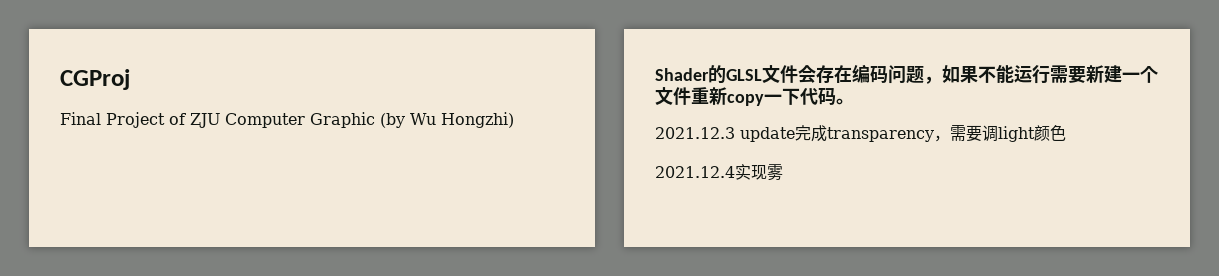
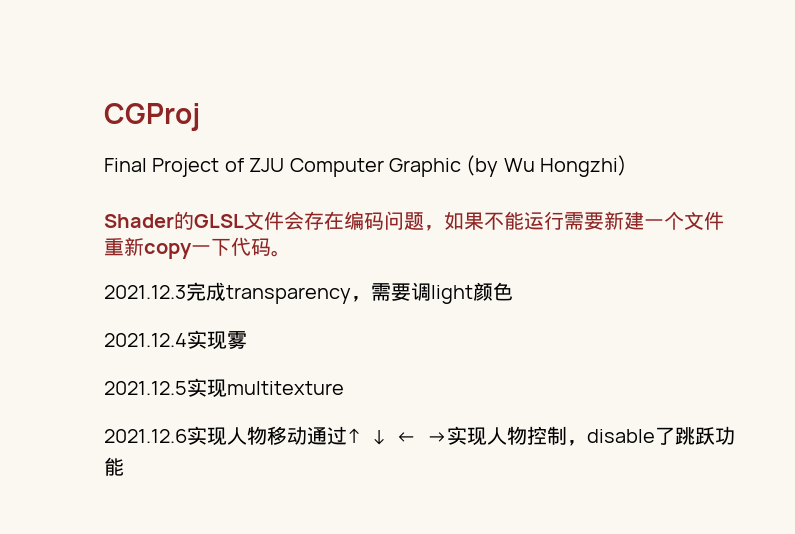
[740,127,795,142] update -> (186, 292) none
(783, 172) none -> [104,378,344,398] [104,426,735,446] [104,457,124,476] // 2021.12.5实现multitexture // 2021.12.6实现人物移动通过↑ ↓ ← →实现人物控制，disable了跳跃功能

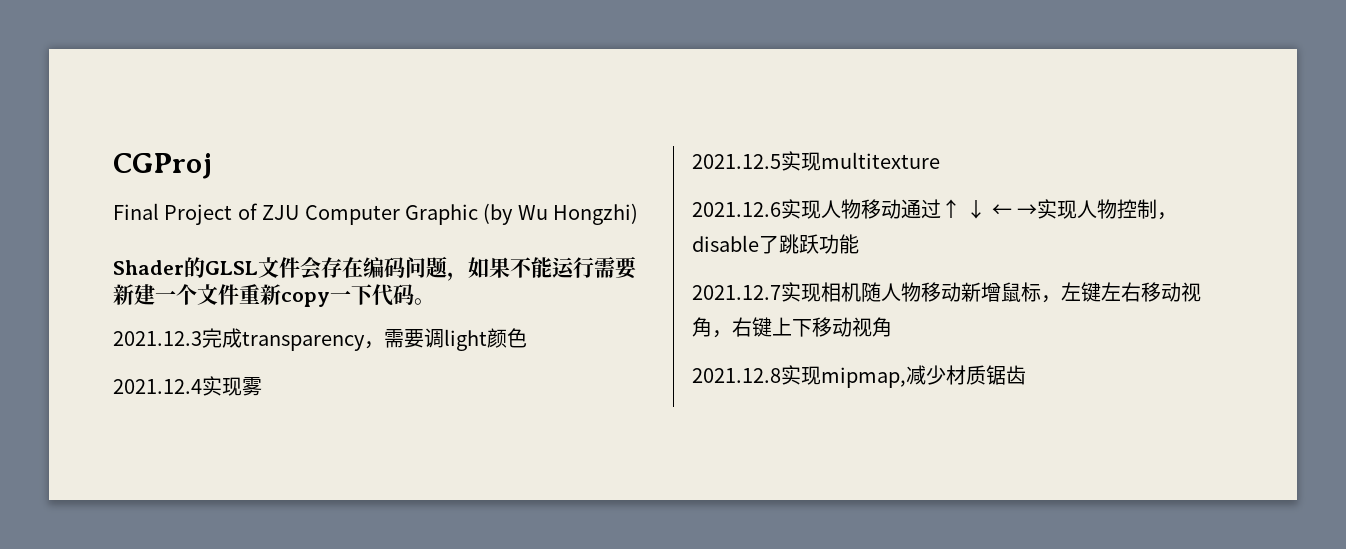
(124, 466) none -> [692,282,1201,303] [692,317,892,338] [692,365,1026,388] // 2021.12.7实现相机随人物移动新增鼠标，左键左右移动视角，右键上下移动视角 // 2021.12.8实现mipmap,减少材质锯齿

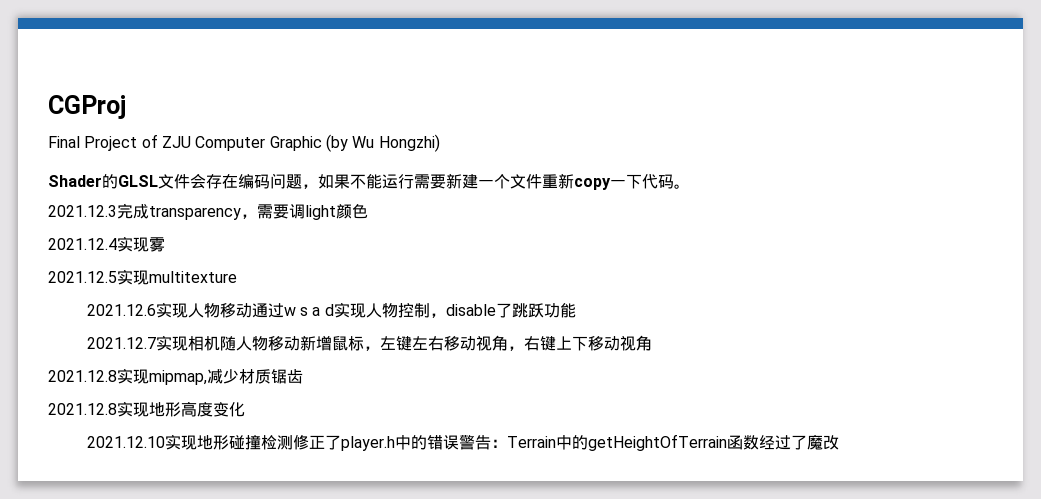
[941,199,1038,219] ↑ ↓ ← → -> [283,304,334,316] w s a d
(1026, 375) none -> [48,401,245,417] [86,434,839,451] // 2021.12.8实现地形高度变化 // 2021.12.10实现地形碰撞检测修正了player.h中的错误警告：Terrain中的getHeightOfTerrain函数经过了魔改

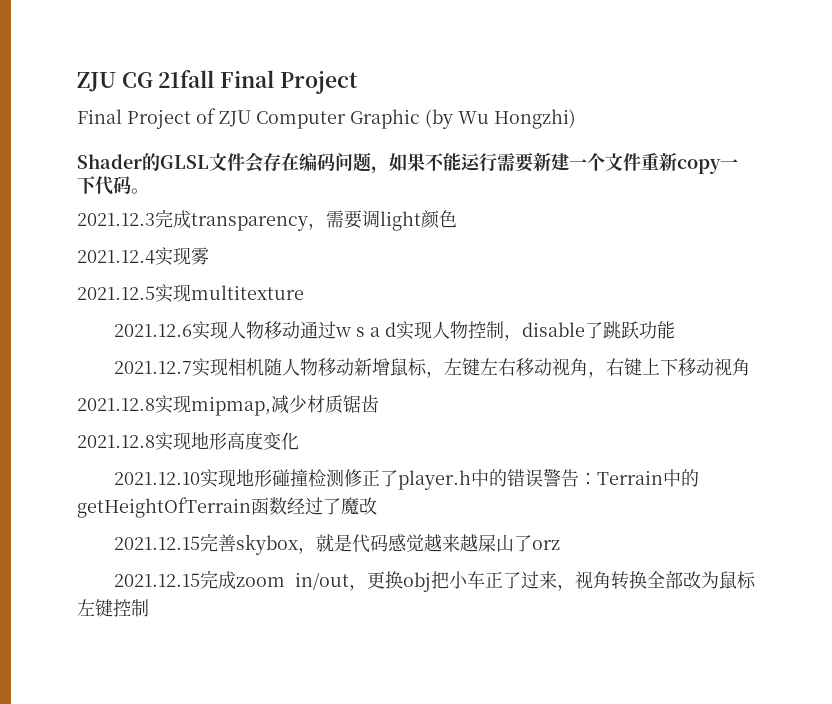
[48,95,126,119] CGProj -> [77,70,358,94] ZJU CG 21fall Final Project
(839, 442) none -> [113,533,560,555] [113,570,756,592] [77,599,149,617] // 2021.12.15完善skybox，就是代码感觉越来越屎山了orz // 2021.12.15完成zoom in/out，更换obj把小车正了过来，视角转换全部改为鼠标左键控制

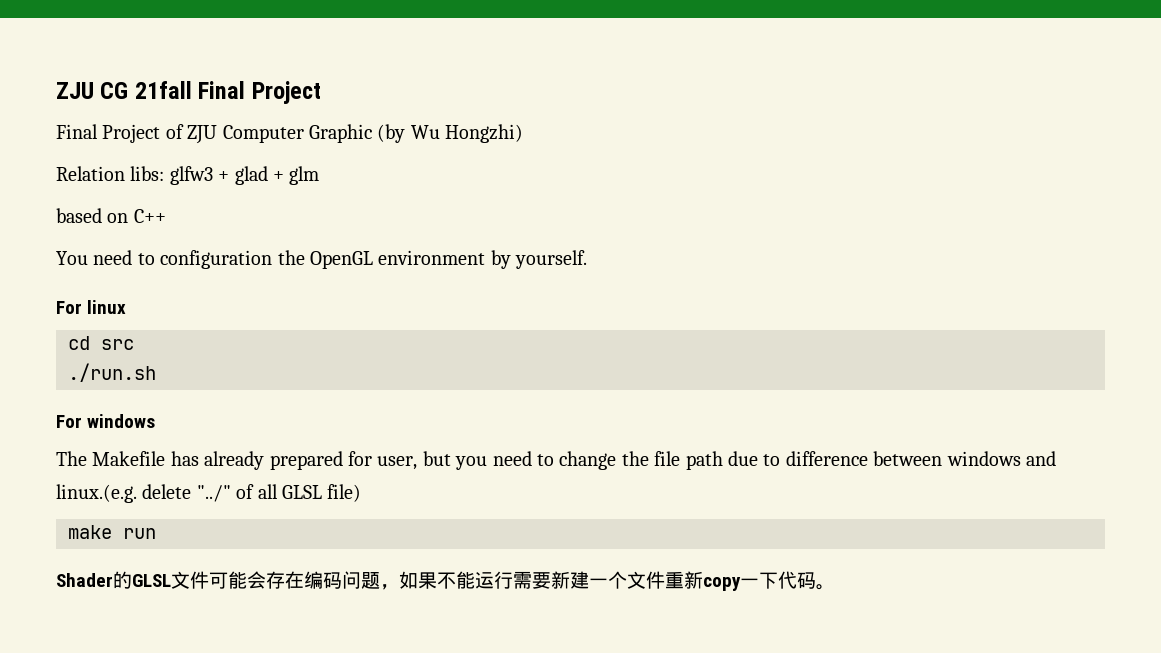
(576, 119) none -> [56,166,320,185] [56,208,166,223] [56,250,588,269] [56,300,127,314] [68,336,134,350] [68,363,156,382] [56,414,156,428] [56,451,1056,470] [56,484,362,503] [68,525,156,539] // Relation libs: glfw3 + glad + glm // based on C++ // You need to configuration the OpenGL environment by yourself. // For linux // cd src // ./run.sh // For windows // The Makefile has already prepared for user, but you need to change the file path due to difference between windows and linux.(e.g. delete "../" of all GLSL file) // make run
(245, 162) none -> [209,571,247,589] 可能
[77,209,457,231] [77,247,209,266] [77,284,304,303] [113,321,675,341] [113,358,750,378] [77,394,379,416] [77,432,299,451] [113,468,699,490] [77,497,377,518] [113,533,560,555] [113,570,756,592] [77,599,149,617] // 2021.12.3完成transparency，需要调light颜色 // 2021.12.4实现雾 // 2021.12.5实现multitexture // 2021.12.6实现人物移动通过w s a d实现人物控制，disable了跳跃功能 // 2021.12.7实现相机随人物移动新增鼠标，左键左右移动视角，右键上下移动视角 // 2021.12.8实现mipmap,减少材质锯齿 // 2021.12.8实现地形高度变化 // 2021.12.10实现地形碰撞检测修正了player.h中的错误警告：Terrain中的getHeightOfTerrain函数经过了魔改 // 2021.12.15完善skybox，就是代码感觉越来越屎山了orz // 2021.12.15完成zoom in/out，更换obj把小车正了过来，视角转换全部改为鼠标左键控制 -> (835, 587) none

